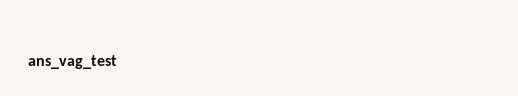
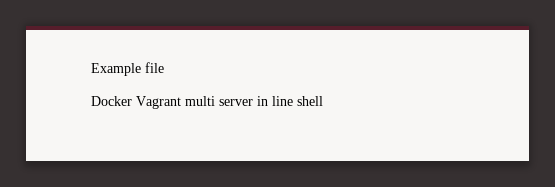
[28,55,117,69] ans_vag_test -> [91,62,164,76] [91,96,323,109] Example file // Docker Vagrant multi server in line shell

